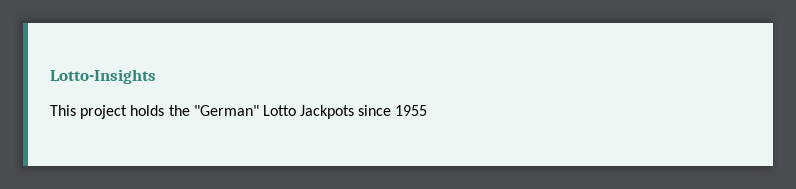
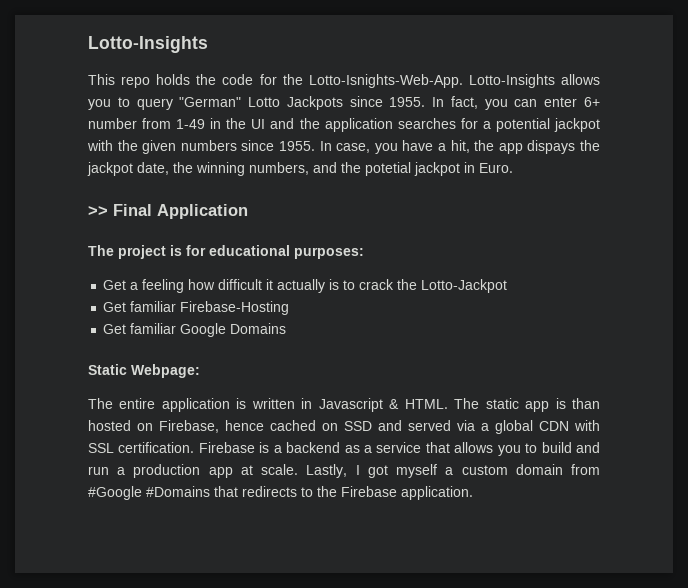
[80,105,128,119] project -> [121,76,151,88] repo
[193,105,428,119] "German" Lotto Jackpots since 1955 -> [222,74,600,88] [88,96,600,110] [88,118,600,132] [87,140,601,154] [87,162,513,176] [88,204,248,219] [88,245,364,259] [103,279,508,293] [103,301,290,315] [103,323,287,337] [88,364,200,378] [88,398,600,412] [88,420,600,434] [88,442,601,456] [88,464,600,478] [88,486,473,500] code for the Lotto-Isnights-Web-App. Lotto-Insights allows you to query "German" Lotto Jackpots since 1955. In fact, you can enter 6+ number from 1-49 in the UI and the application searches for a potential jackpot with the given numbers since 1955. In case, you have a hit, the app dispays the jackpot date, the winning numbers, and the potetial jackpot in Euro. // >> Final Application // The project is for educational purposes: // Get a feeling how difficult it actually is to crack the Lotto-Jackpot // Get familiar Firebase-Hosting // Get familiar Google Domains // Static Webpage: // The entire application is written in Javascript & HTML. The static app is than hosted on Firebase, hence cached on SSD and served via a global CDN with SSL certification. Firebase is a backend as a service that allows you to build and run a production app at scale. Lastly, I got myself a custom domain from #Google #Domains that redirects to the Firebase application.

